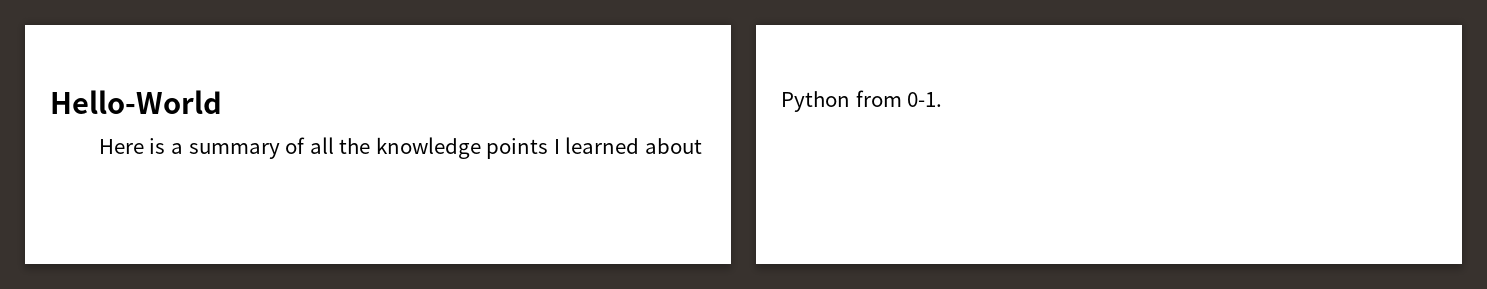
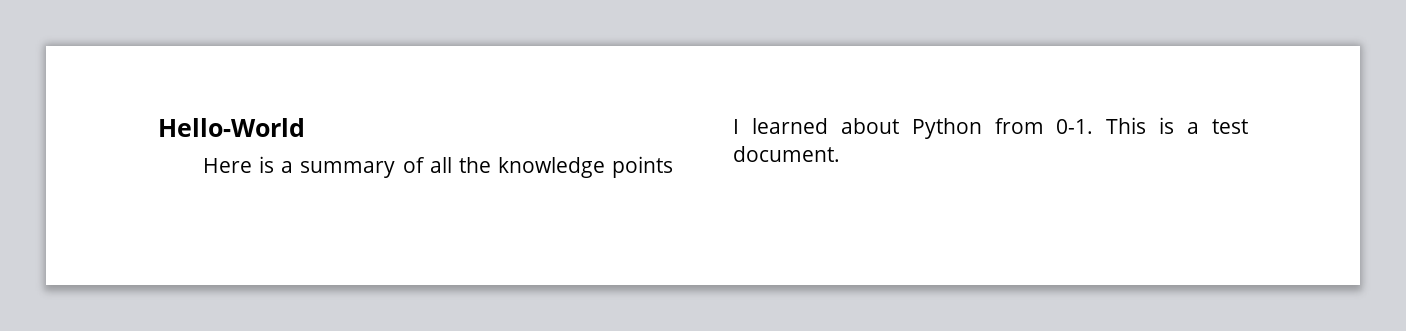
(943, 99) none -> [1106,117,1248,134] [733,146,840,162] This is a test document.

